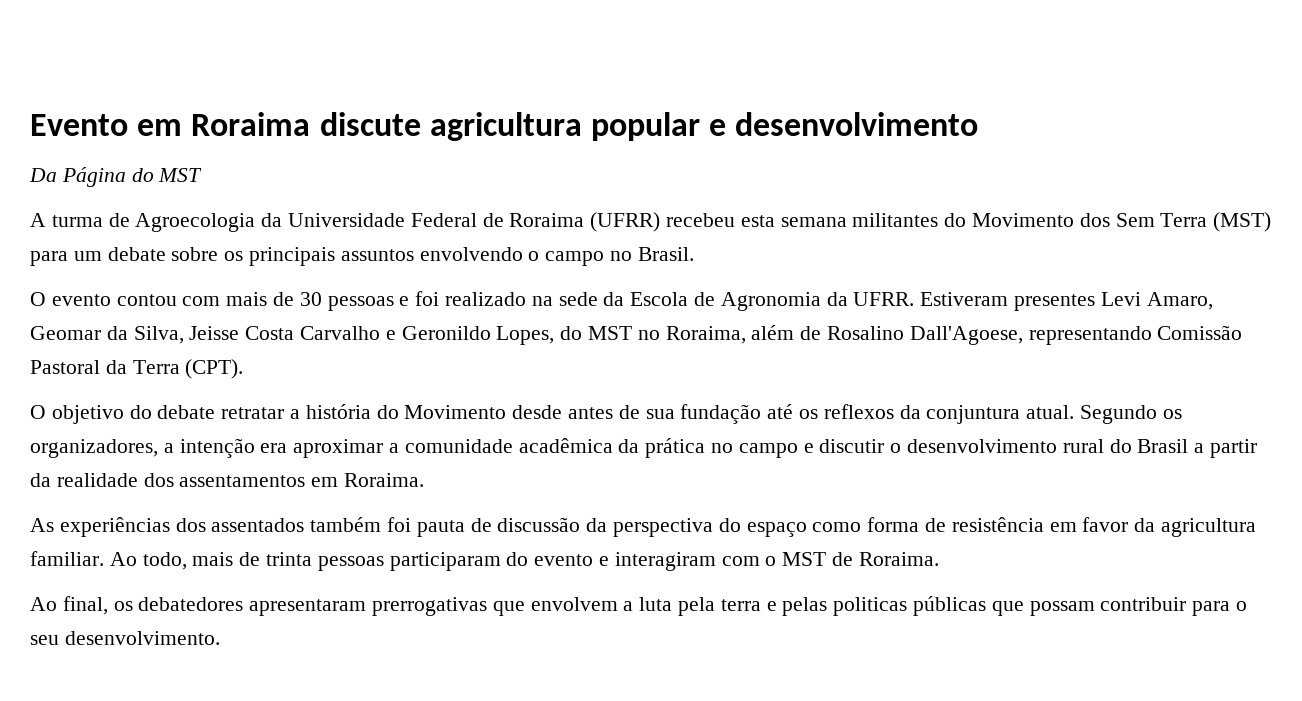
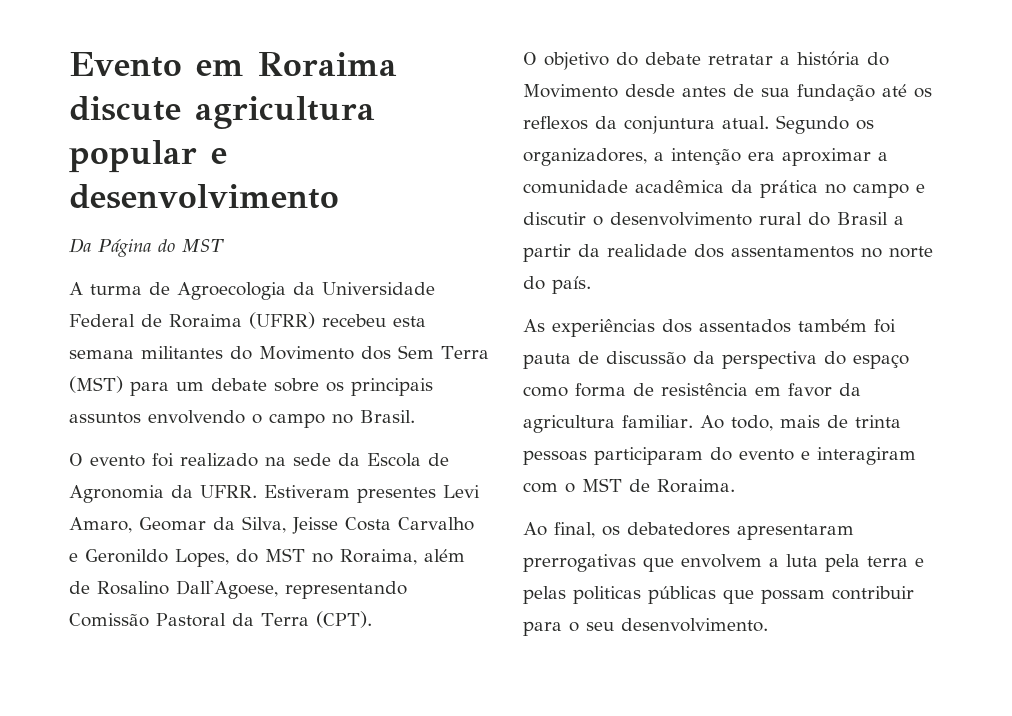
[116,292,410,311] contou com mais de 30 pessoas e -> (145, 461) none
[311,473,425,487] em Roraima. -> [861,246,933,258] [523,276,591,294] no norte do país.

